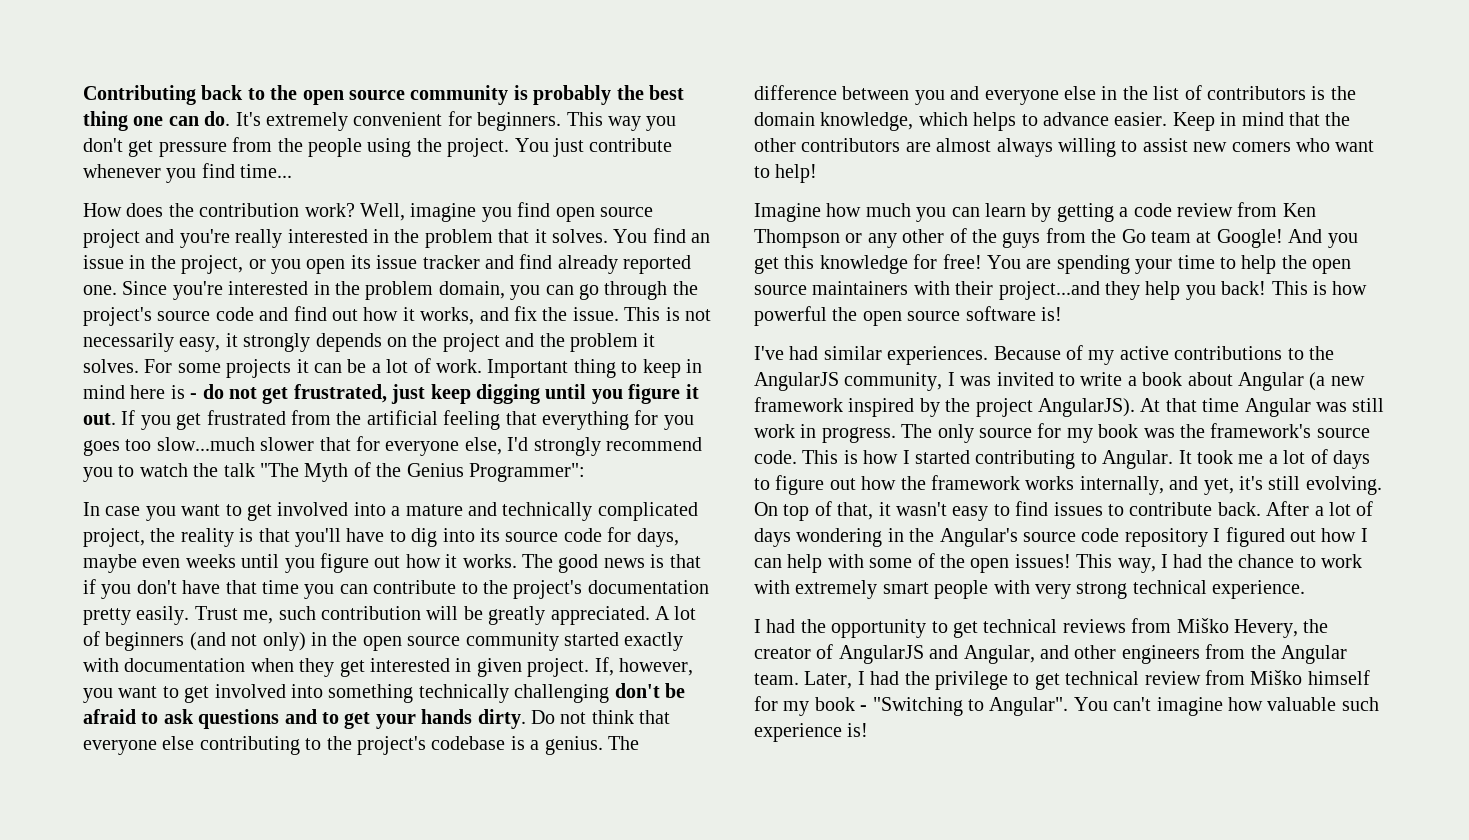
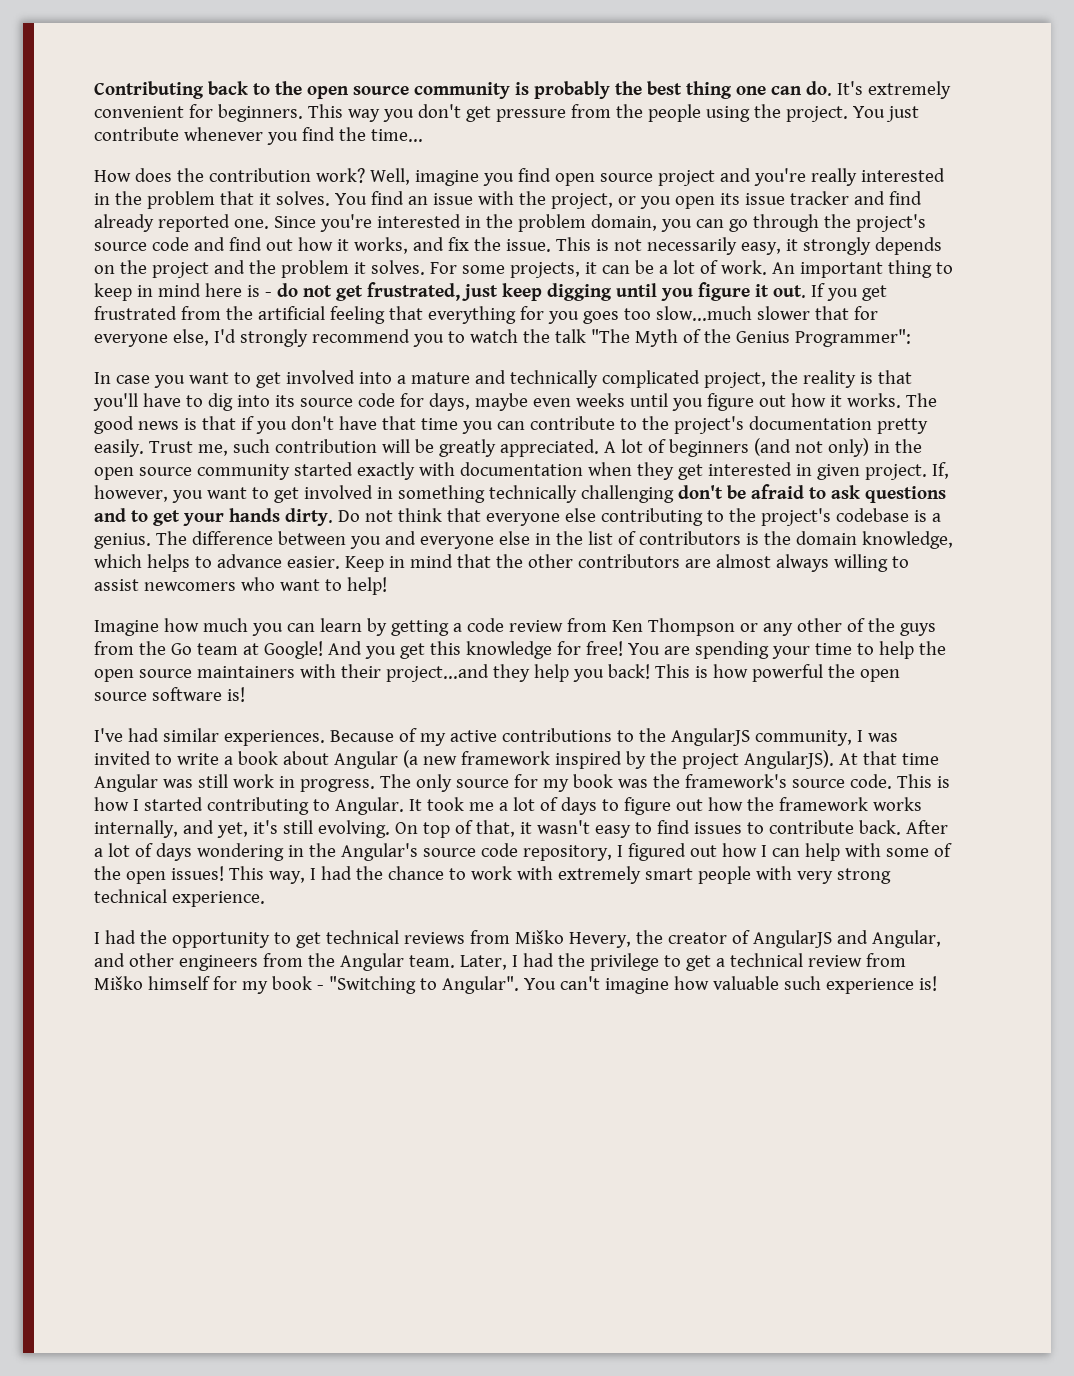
(235, 170) none -> [338,127,366,141] the
[129,255,146,269] in -> [477,191,514,205] with
[226,359,292,378] projects -> [509,262,580,278] projects,
[487,359,569,378] Important -> [771,262,883,278] An important
[291,684,323,698] into -> [376,487,393,499] in
[1193,142,1291,152] new comers -> [143,582,236,591] newcomers
[1124,528,1208,547] repository -> [522,845,612,861] repository,
(1060, 681) none -> [715,958,725,967] a

